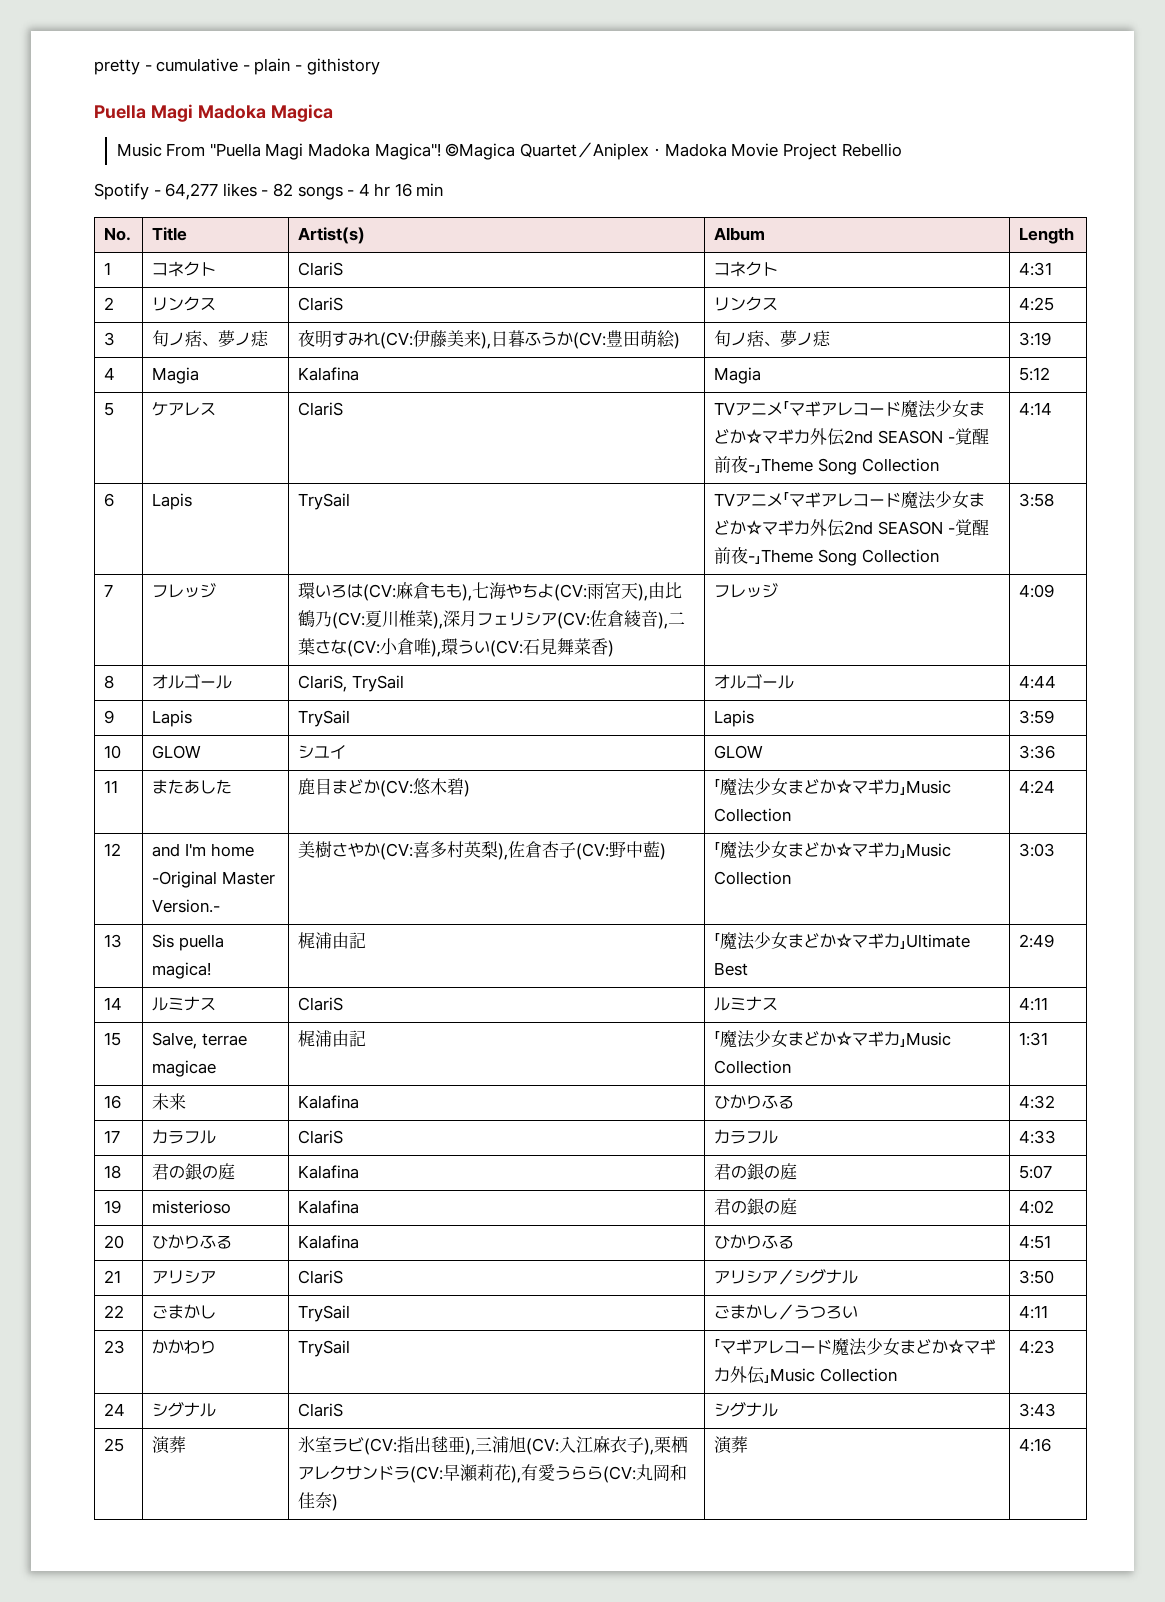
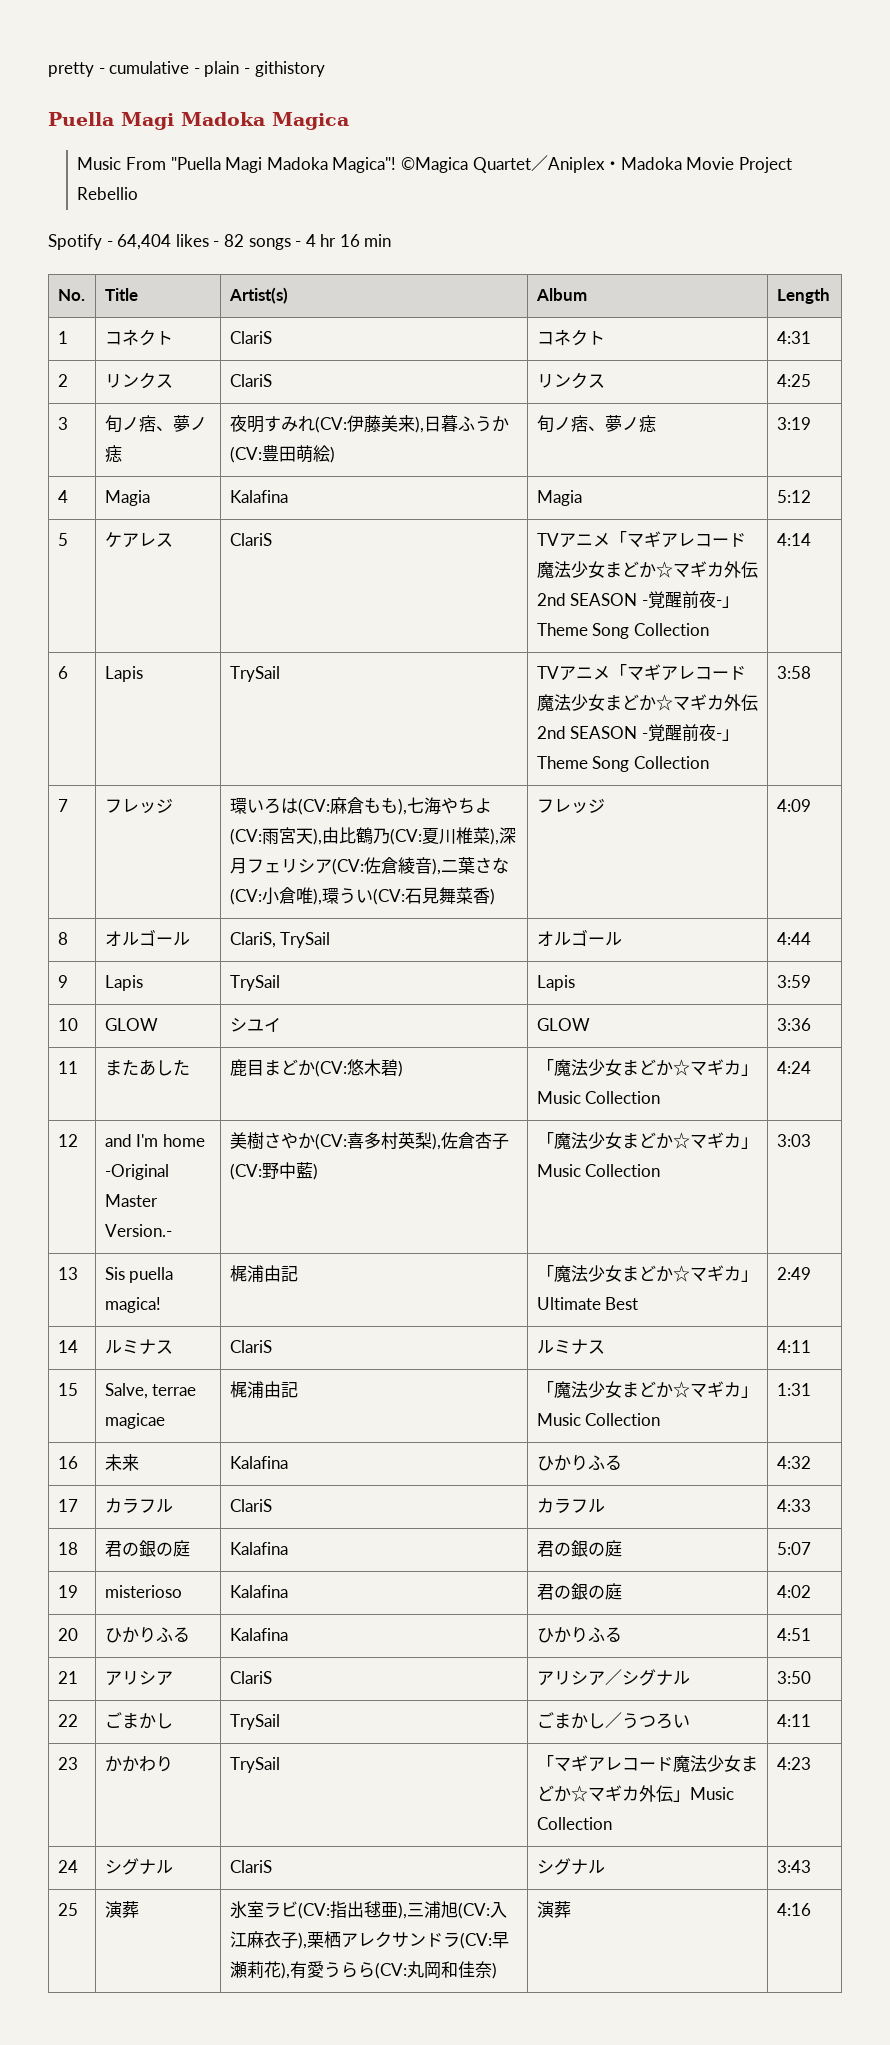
[165,183,219,200] 64,277 -> [117,234,172,250] 64,404

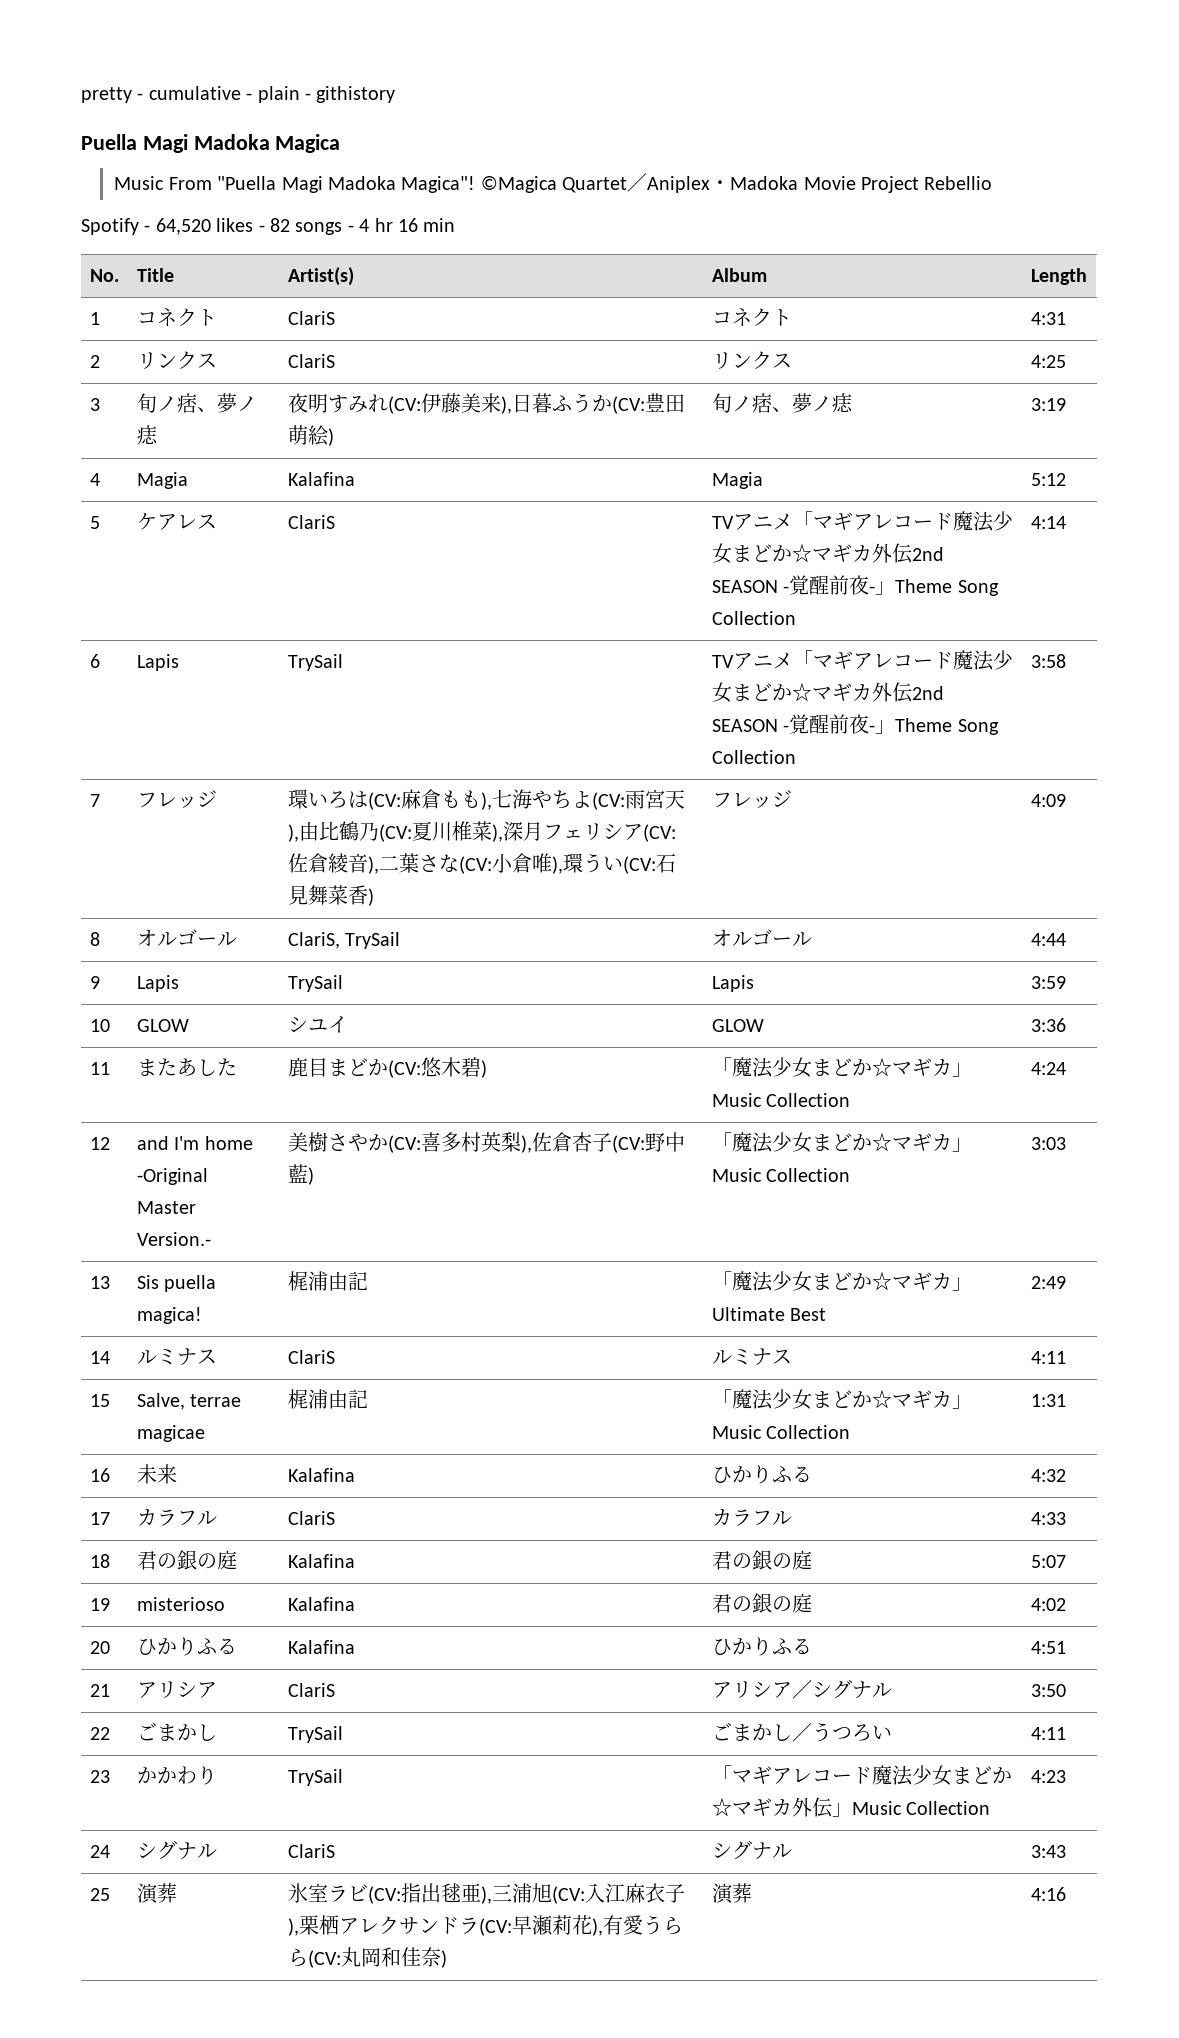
[117,234,172,250] 64,404 -> [155,218,211,235] 64,520

